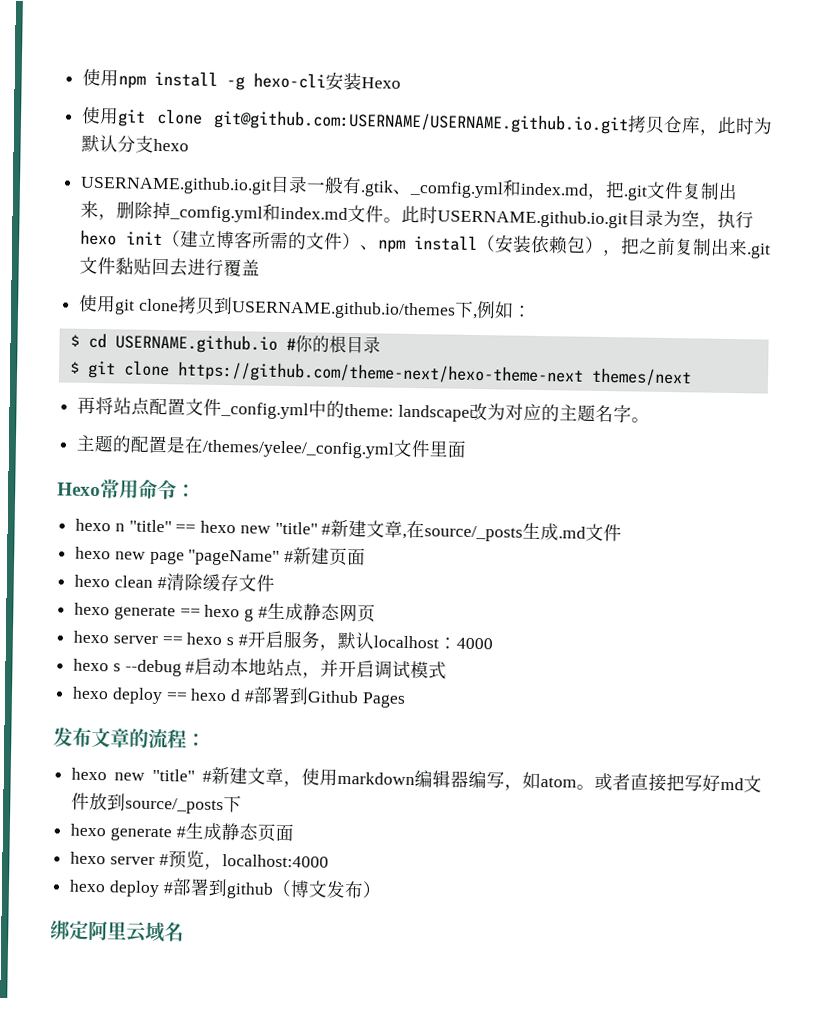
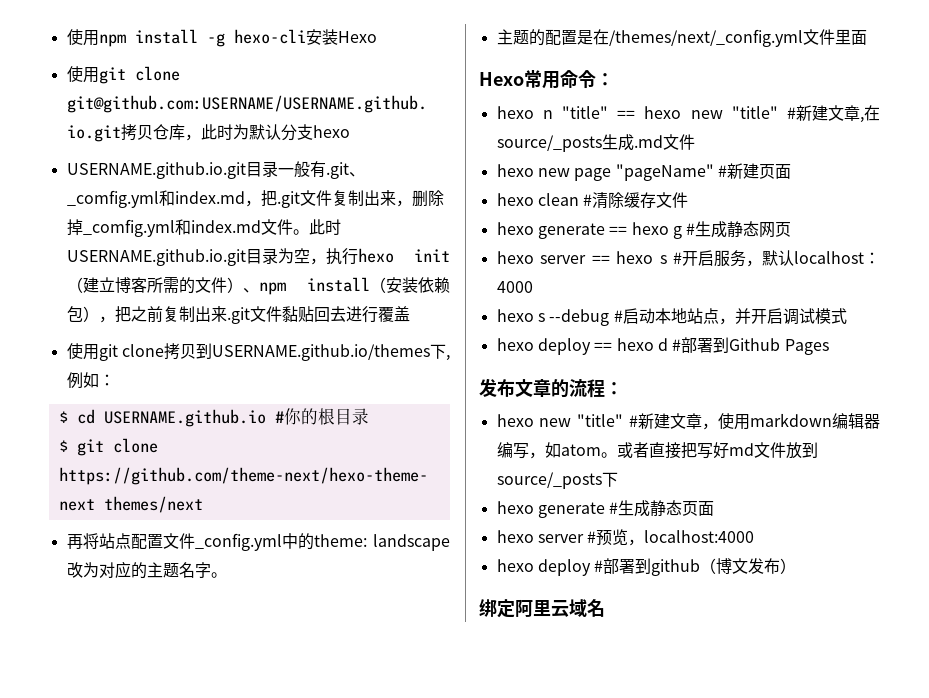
[360,180,395,197] .gtik -> [325,162,349,179] .git
[202,439,395,459] /themes/yelee/_config.yml -> [608,29,803,47] /themes/next/_config.yml

